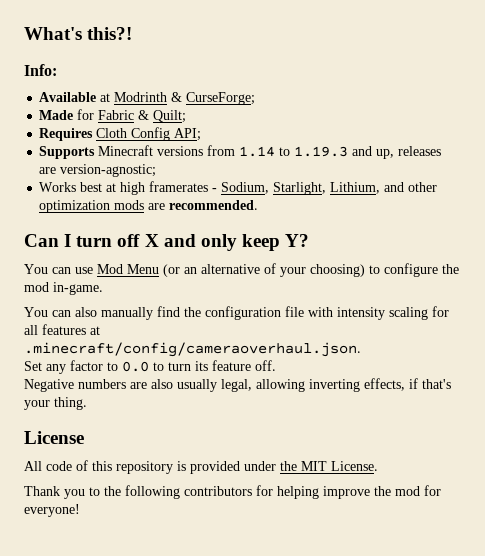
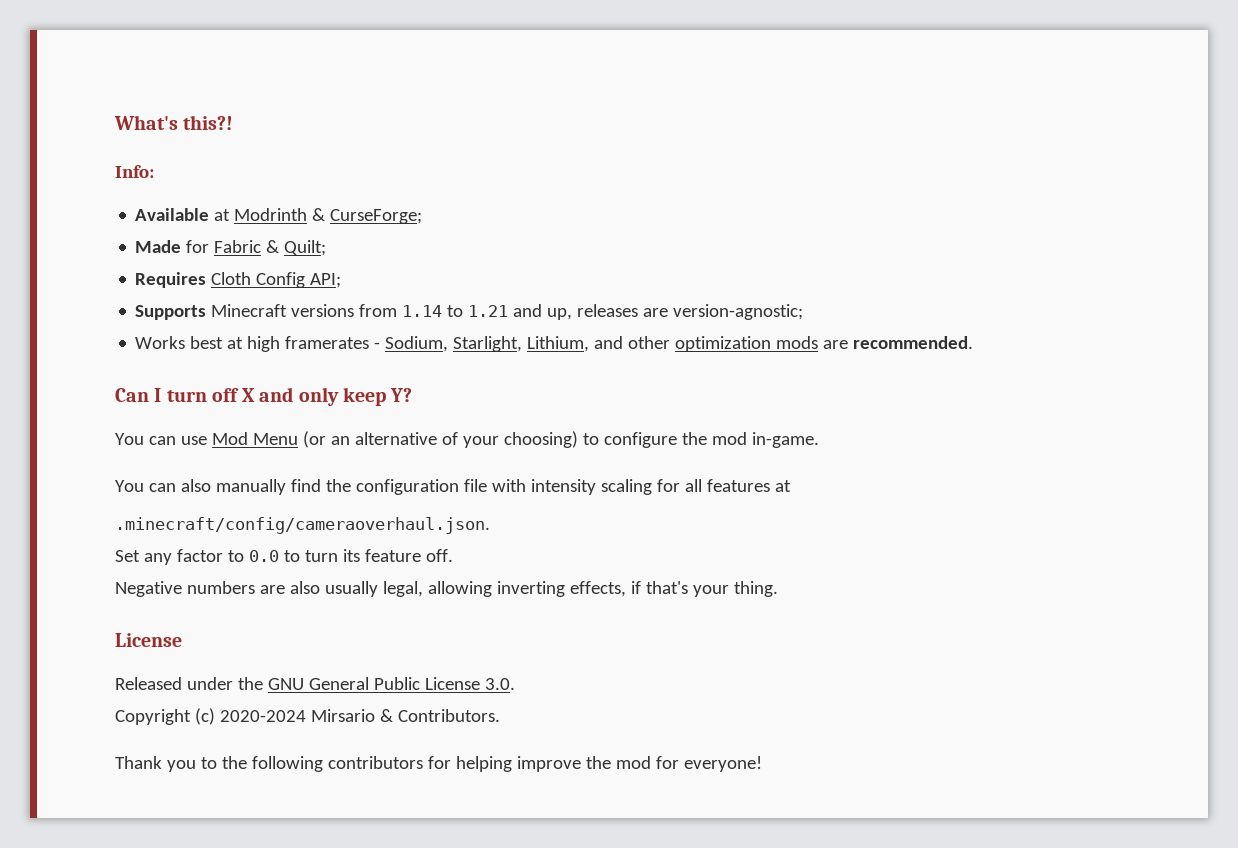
[294,146,349,157] 1.19.3 -> [468,305,509,317] 1.21
[24,460,378,474] All code of this repository is provided under the MIT License. -> [115,677,515,690] [115,708,500,725] Released under the GNU General Public License 3.0. // Copyright (c) 2020-2024 Mirsario & Contributors.

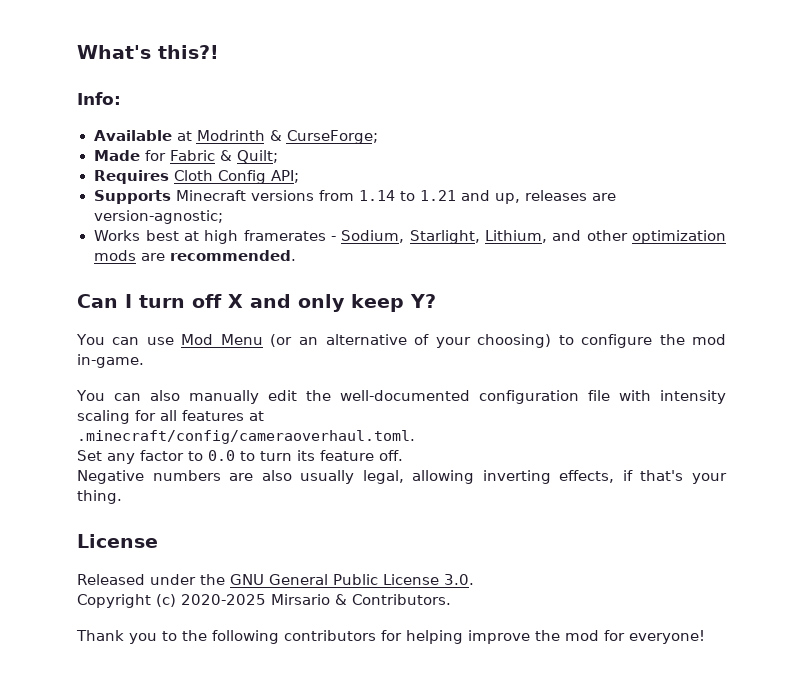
[290,479,351,492] find the -> [267,390,470,401] edit the well-documented
[115,517,490,534] .minecraft/config/cameraoverhaul.json. -> [77,430,415,444] .minecraft/config/cameraoverhaul.toml.
[219,710,306,722] 2020-2024 -> [181,594,266,605] 2020-2025

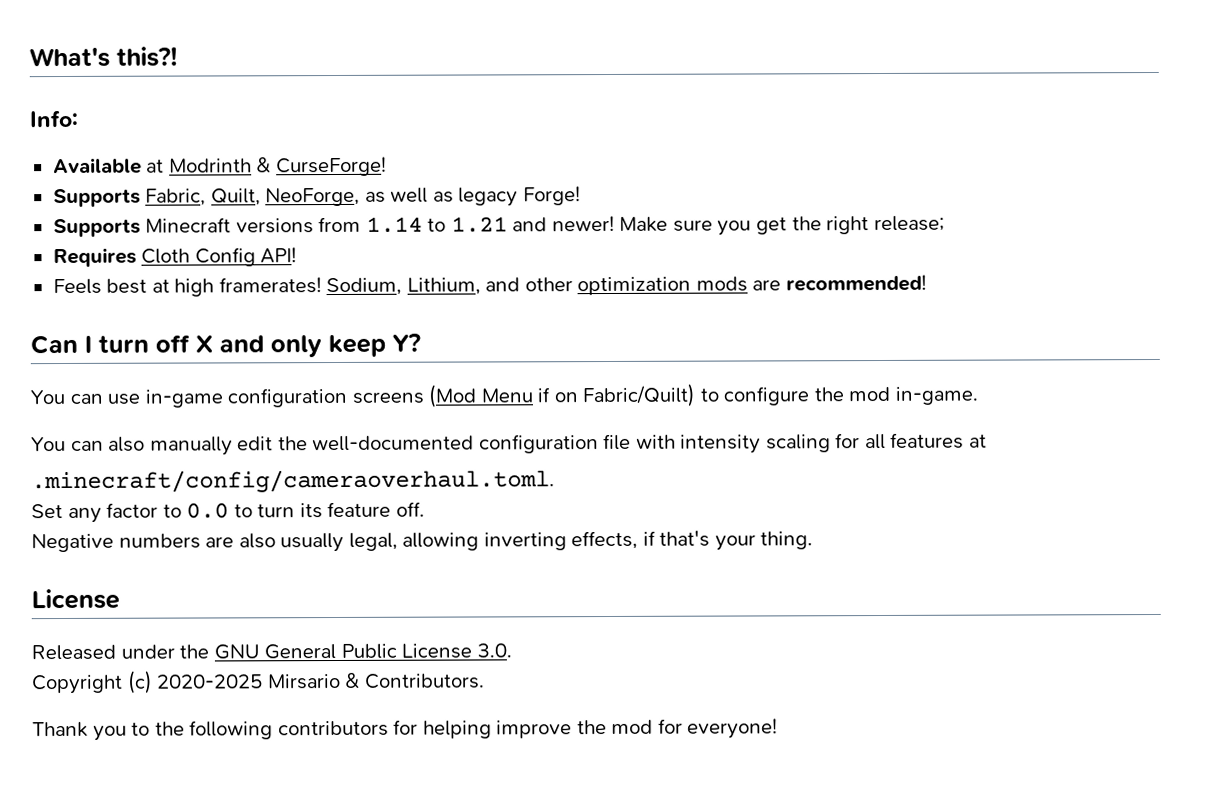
[286,130,378,144] [93,150,279,163] [93,170,299,184] CurseForge; // Made for Fabric & Quilt; // Requires Cloth Config API; -> [275,156,387,177] [52,186,581,208] CurseForge! // Supports Fabric, Quilt, NeoForge, as well as legacy Forge!
[494,190,616,204] [93,210,223,224] [93,230,480,244] up, releases are version-agnostic; // Works best at high framerates - Sodium, Starlight, -> [551,215,945,236] [52,247,298,268] [52,277,403,297] newer! Make sure you get the right release; // Requires Cloth Config API! // Feels best at high framerates! Sodium,
[169,250,296,261] recommended. -> [785,274,927,292] recommended!
[181,334,551,348] Mod Menu (or an alternative of your choosing) -> [144,383,697,408] in-game configuration screens (Mod Menu if on Fabric/Quilt)

